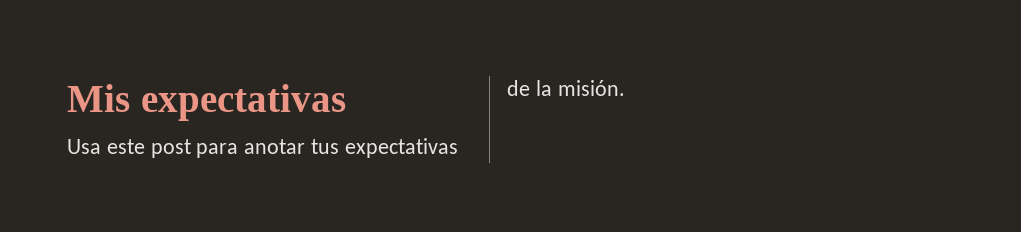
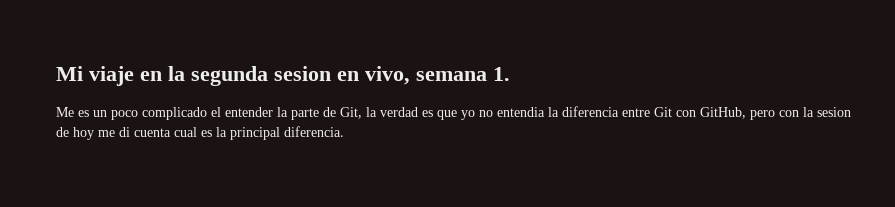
[67,84,346,121] [67,138,458,158] [507,80,625,96] Mis expectativas // Usa este post para anotar tus expectativas de la misión. -> [56,66,510,86] [56,106,851,120] [56,126,344,140] Mi viaje en la segunda sesion en vivo, semana 1. // Me es un poco complicado el entender la parte de Git, la verdad es que yo no entendia la diferencia entre Git con GitHub, pero con la sesion de hoy me di cuenta cual es la principal diferencia.

